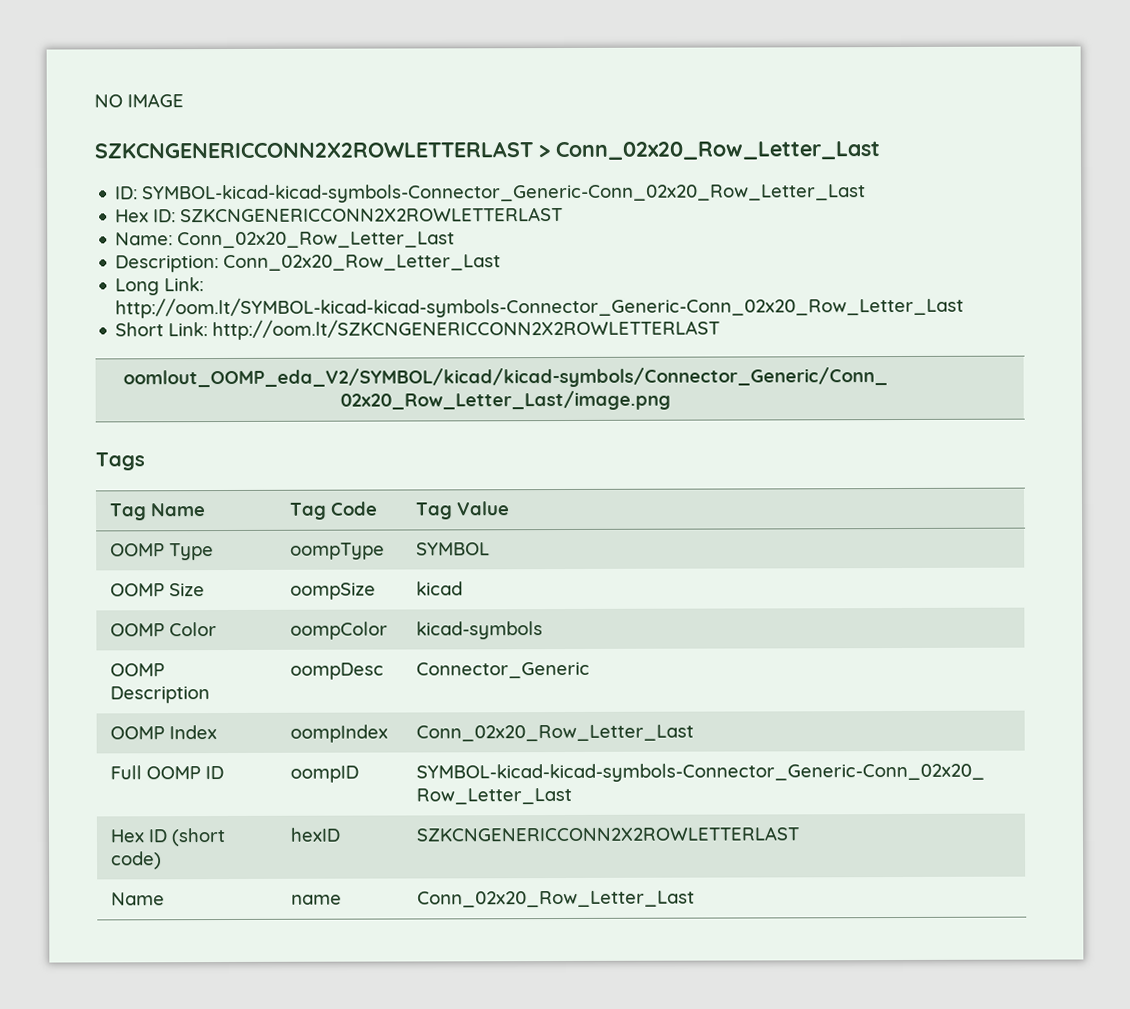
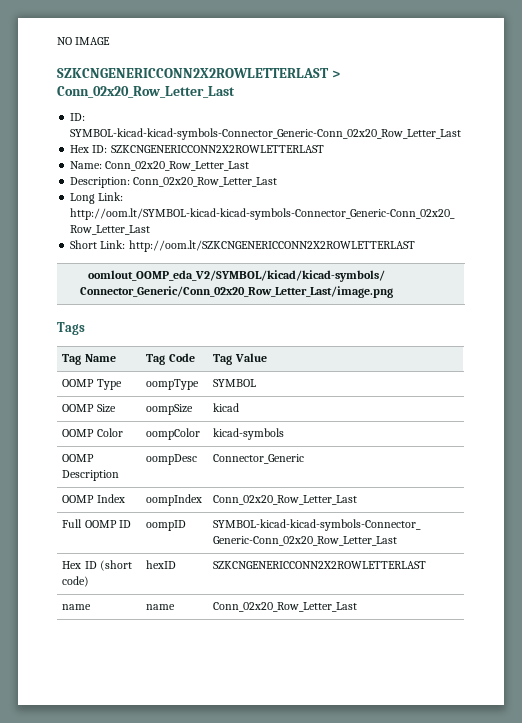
[110,892,165,906] Name -> [62,604,92,610] name

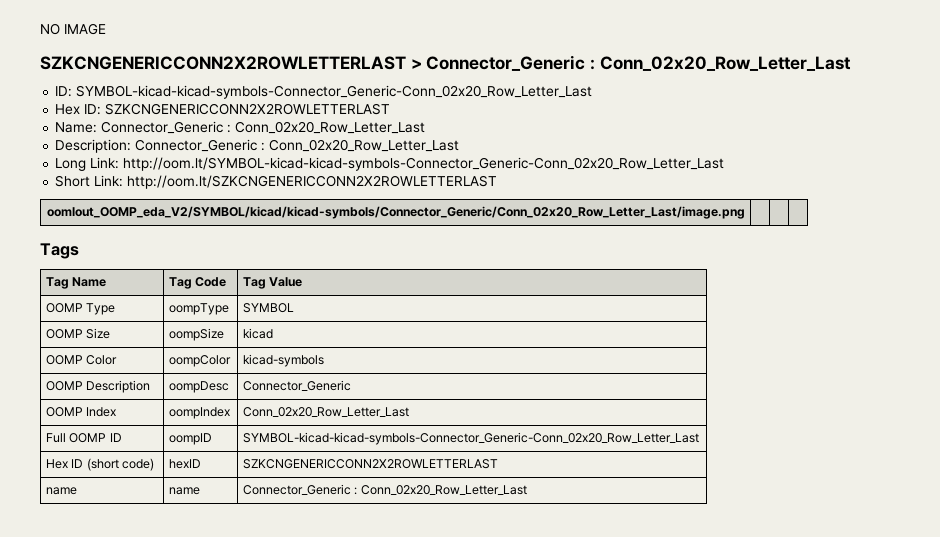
(340, 74) none -> [426,55,596,71] Connector_Generic :
(103, 165) none -> [101,121,232,134] Connector_Generic :
(131, 182) none -> [135,139,266,152] Connector_Generic :
(176, 607) none -> [242,484,358,495] Connector_Generic :

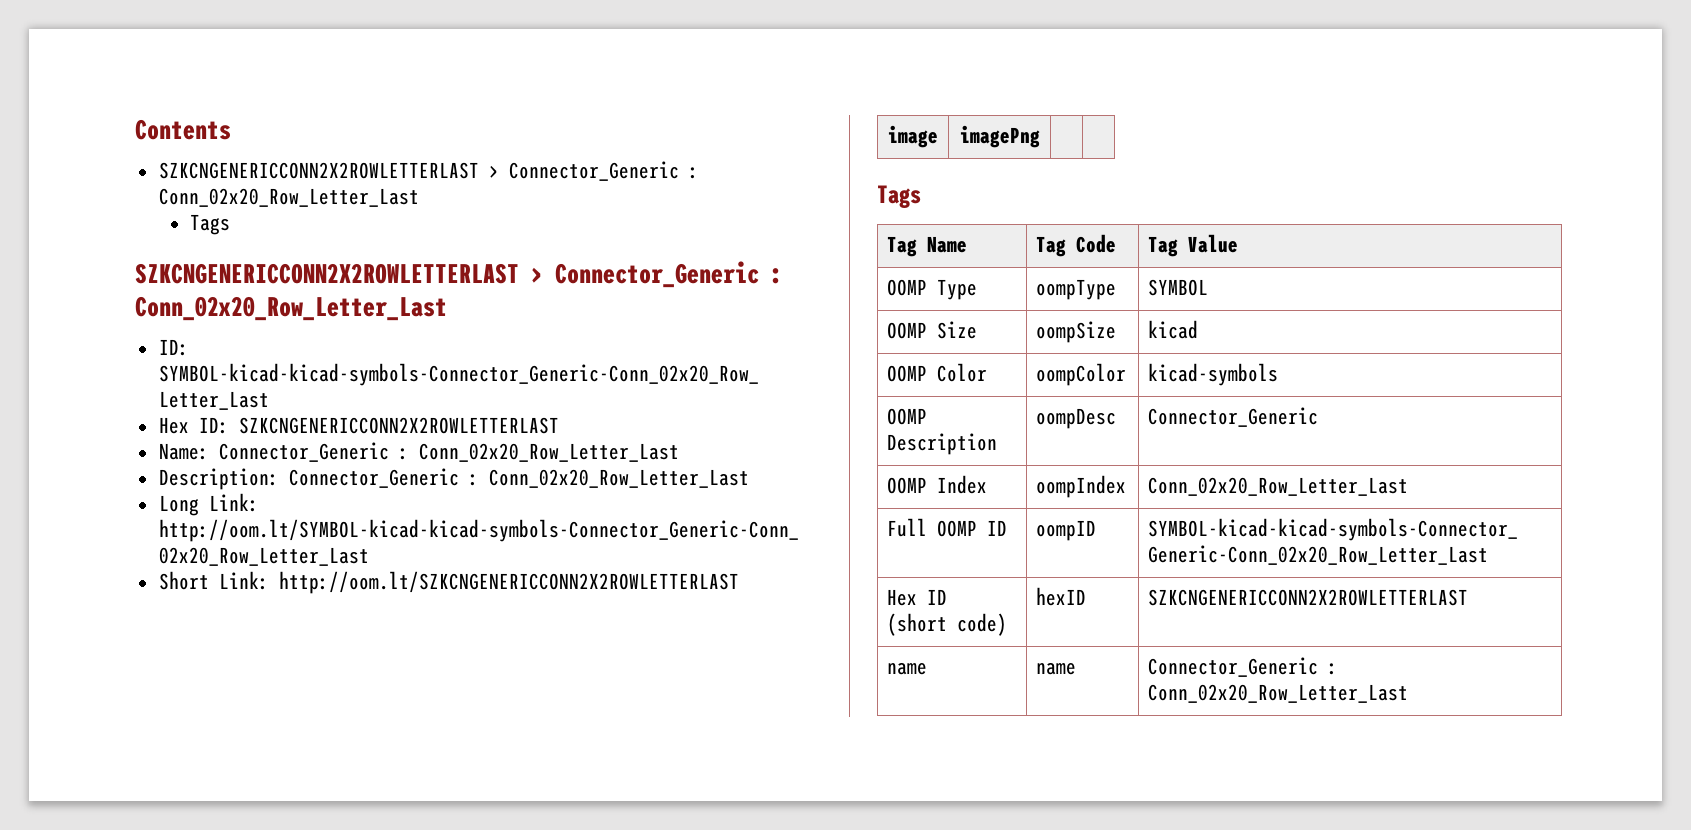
[40,23,106,35] NO IMAGE -> [135,119,231,140] [158,161,699,181] [158,188,419,207] [189,214,230,235] Contents // SZKCNGENERICCONN2X2ROWLETTERLAST > Connector_Generic : Conn_02x20_Row_Letter_Last // Tags
[46,206,745,219] oomlout_OOMP_eda_V2/SYMBOL/kicad/kicad-symbols/Connector_Generic/Conn_02x20_Row_Letter_Last/image.png | -> [888,125,938,148] [959,125,1040,148] image | imagePng

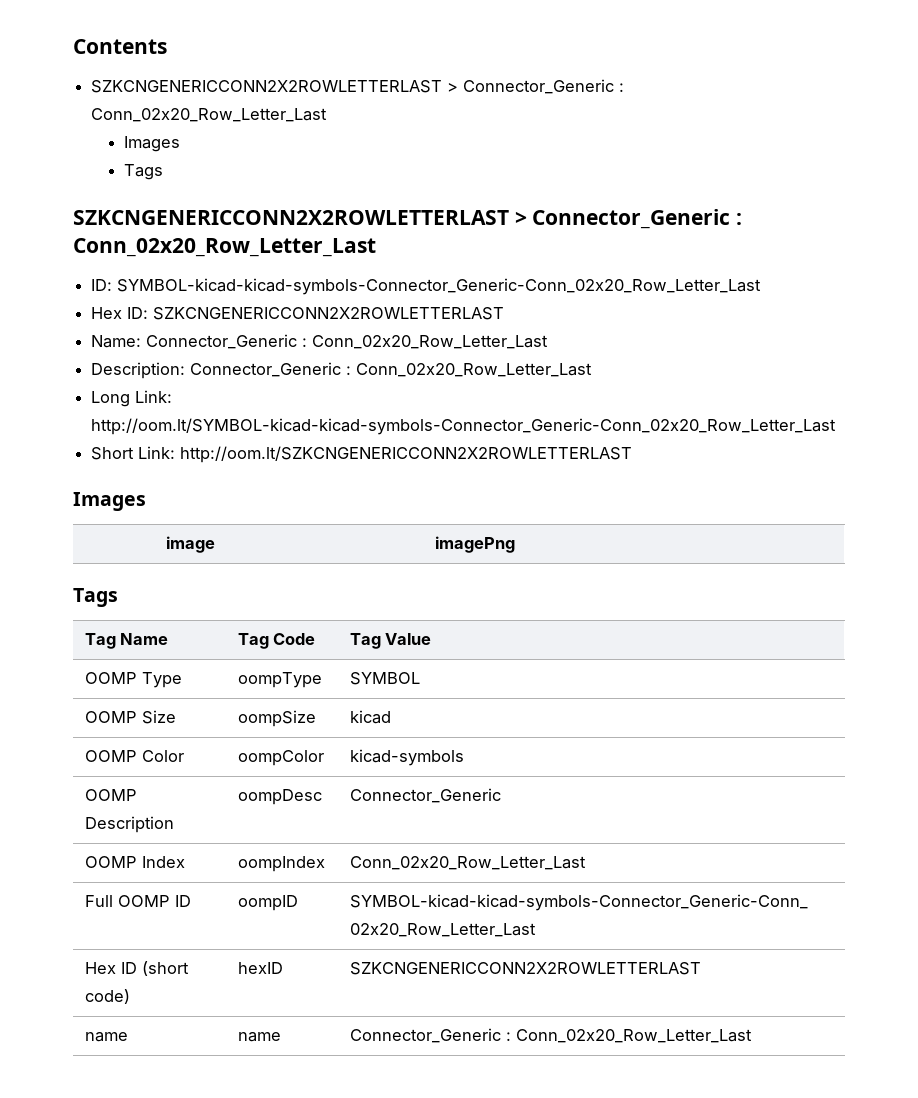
(419, 197) none -> [123,136,180,152] // Images
(739, 582) none -> [73,492,146,511] // Images

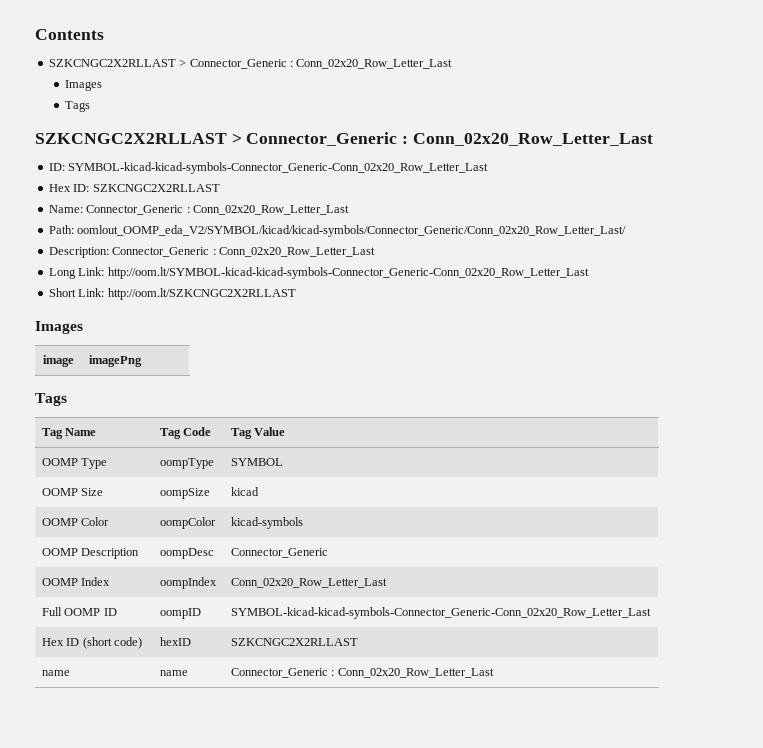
[91,80,443,93] SZKCNGENERICCONN2X2ROWLETTERLAST -> [48,59,176,67] SZKCNGC2X2RLLAST
[73,210,509,225] SZKCNGENERICCONN2X2ROWLETTERLAST -> [35,133,227,144] SZKCNGC2X2RLLAST
[153,307,505,320] SZKCNGENERICCONN2X2ROWLETTERLAST -> [92,184,220,192] SZKCNGC2X2RLLAST
(549, 342) none -> [48,225,627,237] // Path: oomlout_OOMP_eda_V2/SYMBOL/kicad/kicad-symbols/Connector_Generic/Conn_02x20_Row_Letter_Last/
[180,446,633,463] http://oom.lt/SZKCNGENERICCONN2X2ROWLETTERLAST -> [107,288,296,300] http://oom.lt/SZKCNGC2X2RLLAST
[349,962,701,975] SZKCNGENERICCONN2X2ROWLETTERLAST -> [231,638,359,646] SZKCNGC2X2RLLAST

